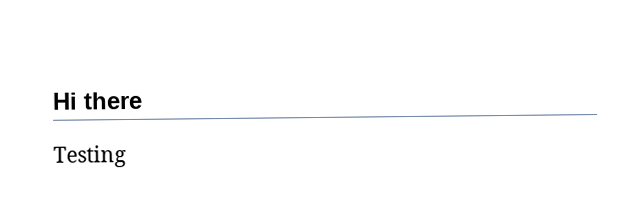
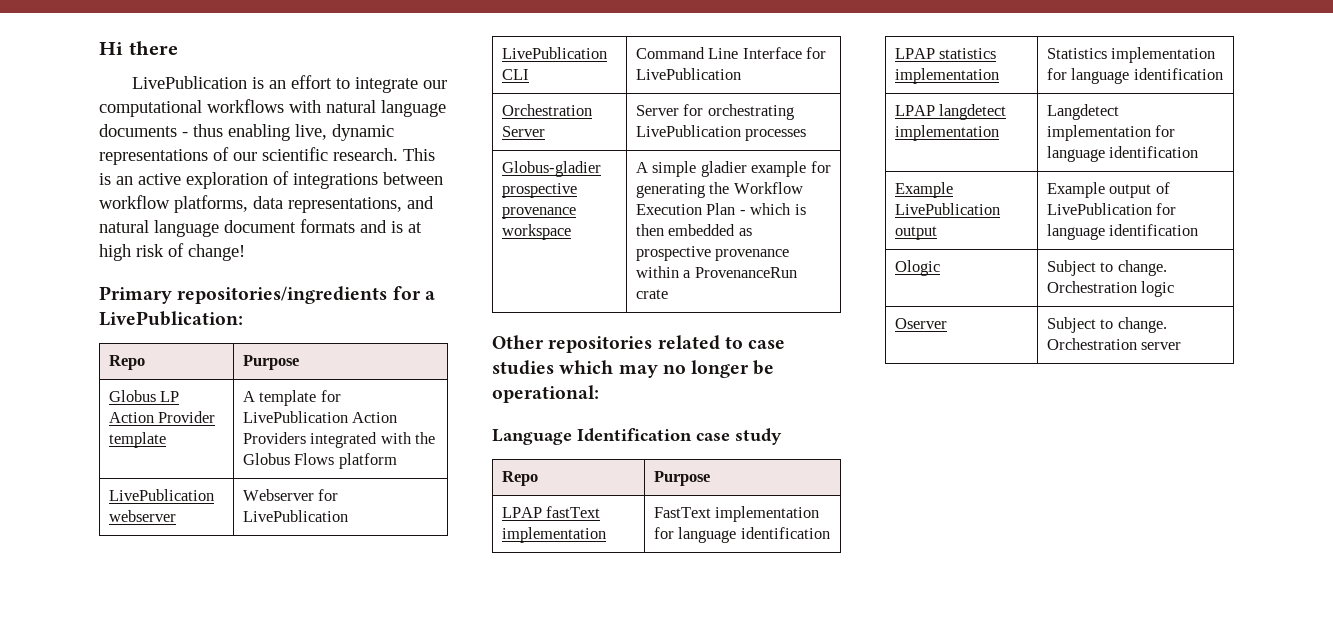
[53,145,127,168] Testing -> [131,75,447,93] [99,99,446,117] [99,124,394,141] [99,147,435,165] [99,171,443,189] [99,195,434,213] [99,219,422,237] [99,243,245,261] [99,286,435,304] [99,311,243,326] [108,355,145,370] [242,355,299,370] [108,390,180,402] [108,411,216,423] [108,432,166,448] [242,390,341,406] [242,411,398,423] [242,432,436,448] [242,453,397,469] [108,489,214,501] [108,510,176,522] [242,489,339,501] [242,510,348,522] [501,47,607,59] [501,69,529,80] [635,47,827,59] [635,68,741,80] [501,104,592,116] [501,126,545,137] [635,104,794,120] [635,125,807,141] [501,161,601,177] [501,183,577,198] [501,207,576,219] [501,224,571,240] [635,161,831,177] [635,182,803,198] [635,203,806,215] [635,224,752,236] [635,246,790,261] [635,266,797,278] [635,289,668,299] [492,335,786,353] [492,360,775,378] [492,385,599,403] [492,428,782,445] [501,471,538,486] [653,471,710,486] [501,506,601,518] [501,527,606,543] [653,506,820,522] [653,527,830,543] [894,48,997,59] [894,68,999,84] [1046,47,1216,63] [1046,68,1223,84] [894,104,1007,120] [894,125,999,141] [1046,104,1119,120] [1046,125,1176,141] [1046,146,1199,162] [894,182,953,198] [894,203,1000,215] [894,226,937,240] [1046,182,1170,198] [1046,203,1177,215] [1046,224,1199,240] [894,260,940,276] [1046,260,1167,276] [1046,281,1175,297] [894,318,947,329] [1046,317,1167,333] [1046,338,1182,350] LivePublication is an effort to integrate our computational workflows with natural language documents - thus enabling live, dynamic representations of our scientific research. This is an active exploration of integrations between workflow platforms, data representations, and natural language document formats and is at high risk of change! // Primary repositories/ingredients for a LivePublication: // Repo | Purpose // Globus LP Action Provider template | A template for LivePublication Action Providers integrated with the Globus Flows platform // LivePublication webserver | Webserver for LivePublication // LivePublication CLI | Command Line Interface for LivePublication // Orchestration Server | Server for orchestrating LivePublication processes // Globus-gladier prospective provenance workspace | A simple gladier example for generating the Workflow Execution Plan - which is then embedded as prospective provenance within a ProvenanceRun crate // Other repositories related to case studies which may no longer be operational: // Language Identification case study // Repo | Purpose // LPAP fastText implementation | FastText implementation for language identification // LPAP statistics implementation | Statistics implementation for language identification // LPAP langdetect implementation | Langdetect implementation for language identification // Example LivePublication output | Example output of LivePublication for language identification // Ologic | Subject to change. Orchestration logic // Oserver | Subject to change. Orchestration server

